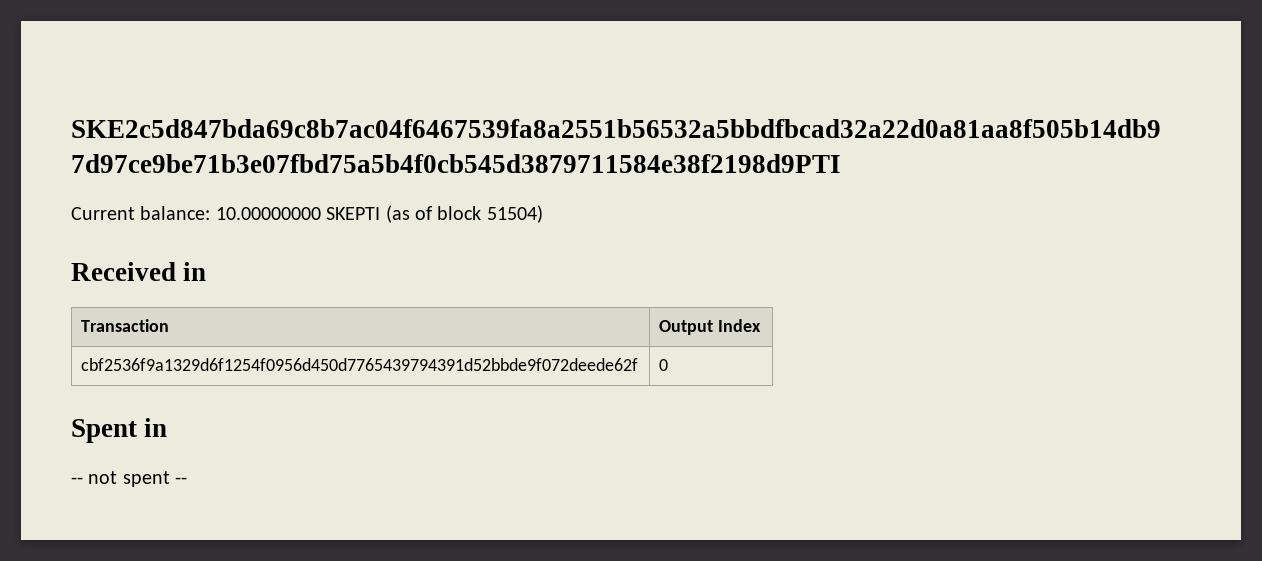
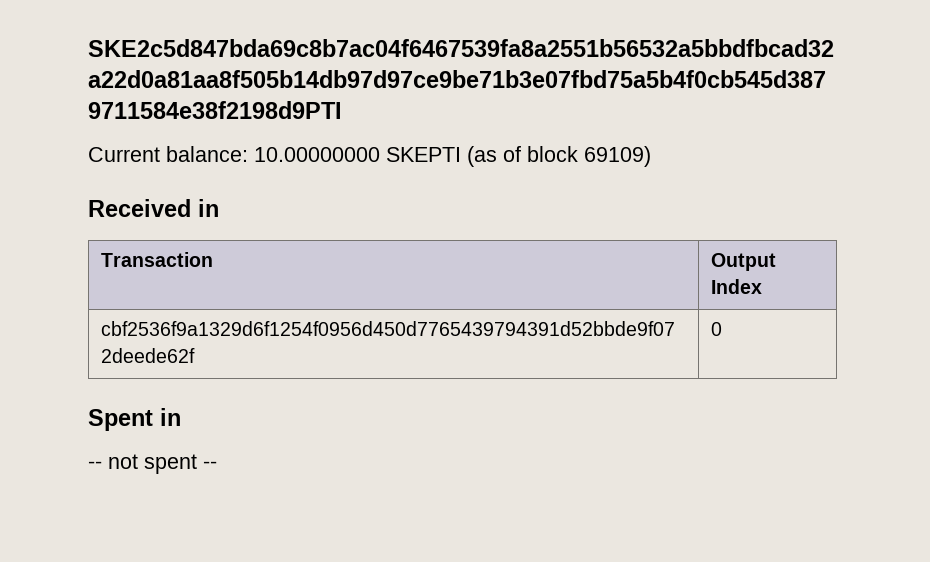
[486,205,543,223] 51504) -> [584,146,651,167] 69109)

